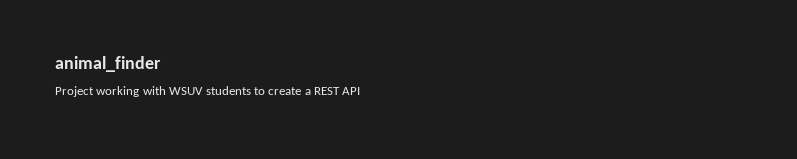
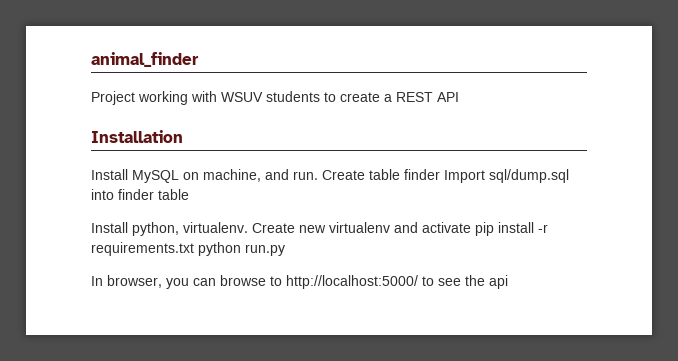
(361, 91) none -> [91,130,183,143] [91,169,569,183] [91,189,189,200] [91,222,548,236] [91,242,285,256] [91,275,508,289] // Installation // Install MySQL on machine, and run. Create table finder Import sql/dump.sql into finder table // Install python, virtualenv. Create new virtualenv and activate pip install -r requirements.txt python run.py // In browser, you can browse to http://localhost:5000/ to see the api

